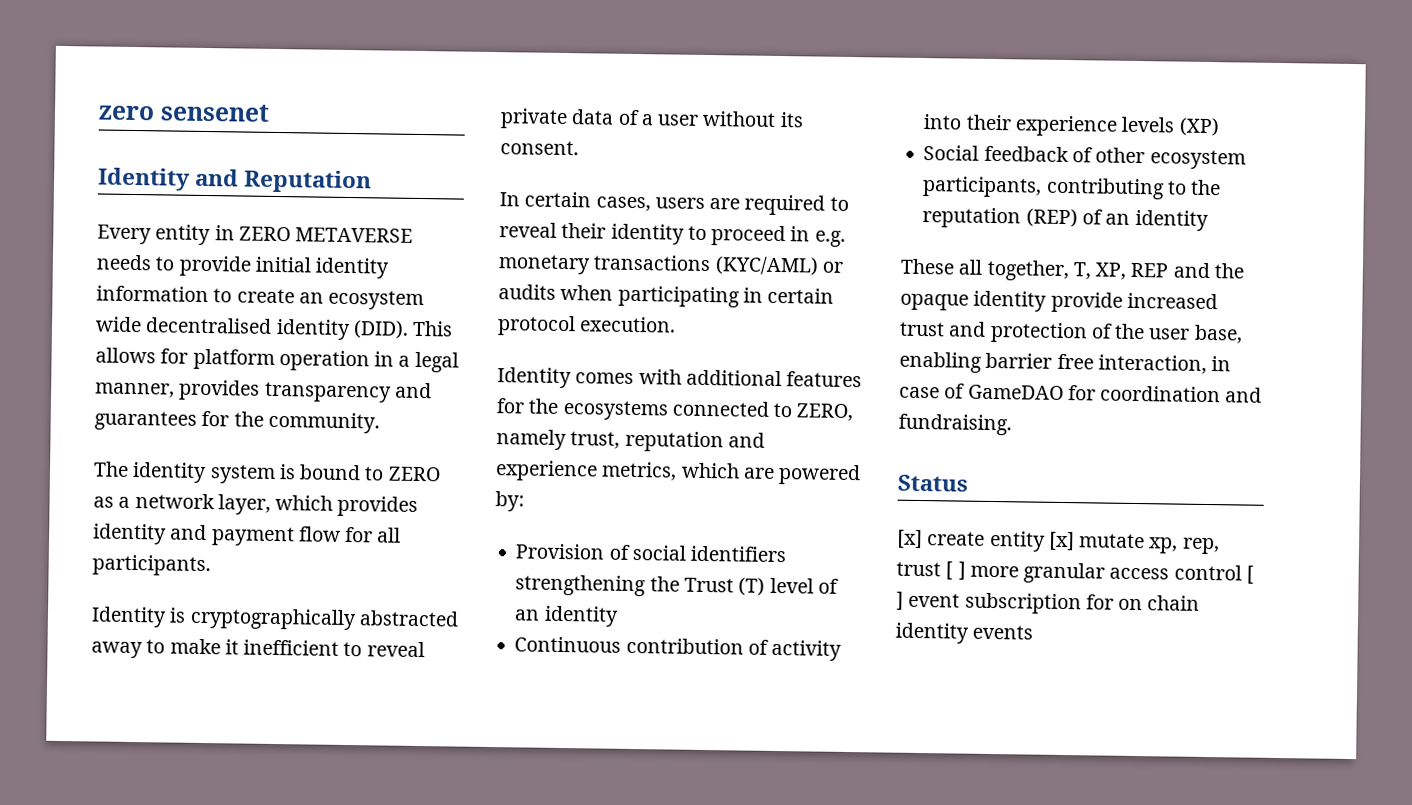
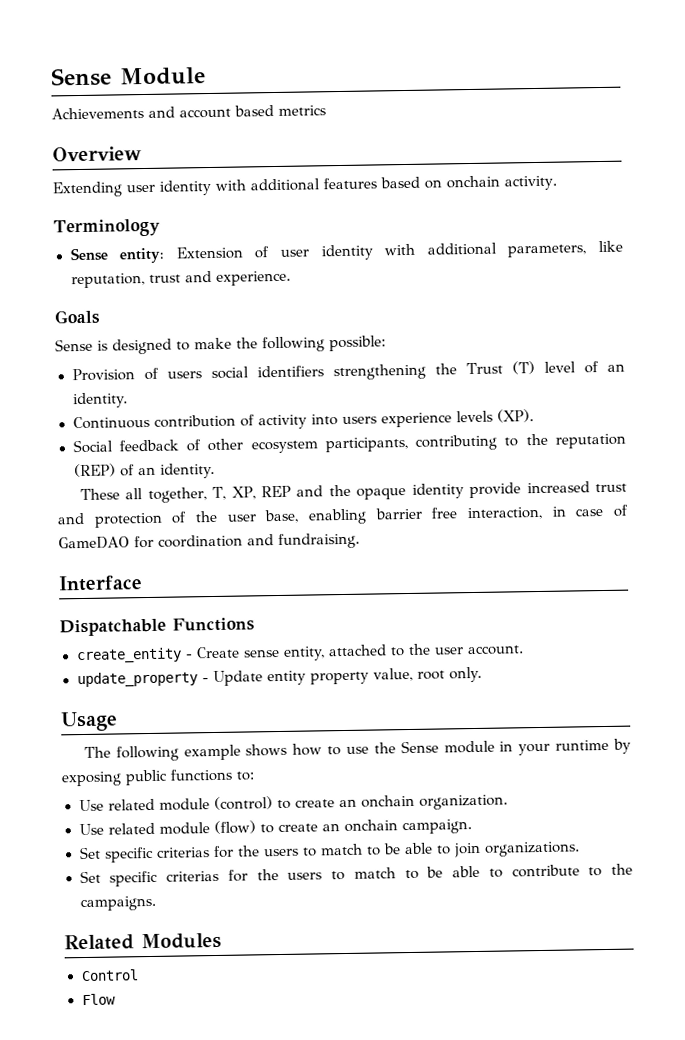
[98,103,270,122] [97,167,373,194] [97,224,414,246] [96,254,390,279] [96,285,425,311] [95,316,454,341] [95,347,459,373] [95,379,432,403] [94,410,380,434] [93,461,441,484] [93,493,419,517] [92,523,402,547] [92,554,211,577] [91,606,459,631] [91,638,425,659] [500,108,804,130] [500,140,579,156] [499,191,849,216] [499,222,846,247] [498,254,843,276] [498,284,835,308] [497,315,677,337] [497,367,863,389] [496,398,854,422] [496,429,765,453] [495,460,862,486] [495,491,525,512] zero sensenet // Identity and Reputation // Every entity in ZERO METAVERSE needs to provide initial identity information to create an ecosystem wide decentralised identity (DID). This allows for platform operation in a legal manner, provides transparency and guarantees for the community. // The identity system is bound to ZERO as a network layer, which provides identity and payment flow for all participants. // Identity is cryptographically abstracted away to make it inefficient to reveal private data of a user without its consent. // In certain cases, users are required to reveal their identity to proceed in e.g. monetary transactions (KYC/AML) or audits when participating in certain protocol execution. // Identity comes with additional features for the ecosystems connected to ZERO, namely trust, reputation and experience metrics, which are powered by: -> [51,67,206,87] [51,105,326,120] [52,146,142,162] [52,175,557,198] [53,218,160,238] [69,240,623,264] [70,270,291,289] [54,309,100,325] [55,335,386,355] Sense Module // Achievements and account based metrics // Overview // Extending user identity with additional features based on onchain activity. // Terminology // Sense entity: Extension of user identity with additional parameters, like reputation, trust and experience. // Goals // Sense is designed to make the following possible:
(631, 552) none -> [166,371,202,379] users
[543,605,619,627] identity -> [72,392,129,409] identity.
[965,114,1012,131] their -> [341,416,377,425] users
[1178,117,1220,137] (XP) -> [496,409,534,423] (XP).
[1134,209,1209,231] identity -> [159,462,216,479] identity.
[897,474,969,492] [896,529,1220,555] [896,561,1254,585] [896,591,1201,615] [895,622,1034,644] Status // [x] create entity [x] mutate xp, rep, trust [ ] more granular access control [ ] event subscription for on chain identity events -> [58,575,143,592] [59,617,255,637] [75,643,525,664] [76,666,483,688] [60,711,118,732] [83,738,632,762] [61,768,254,787] [78,794,508,812] [78,819,472,836] [78,841,580,863] [79,863,633,887] [79,895,156,912] [64,932,222,951] [80,969,139,982] [81,993,116,1006] Interface // Dispatchable Functions // create_entity - Create sense entity, attached to the user account. // update_property - Update entity property value, root only. // Usage // The following example shows how to use the Sense module in your runtime by exposing public functions to: // Use related module (control) to create an onchain organization. // Use related module (flow) to create an onchain campaign. // Set specific criterias for the users to match to be able to join organizations. // Set specific criterias for the users to match to be able to contribute to the campaigns. // Related Modules // Control // Flow

